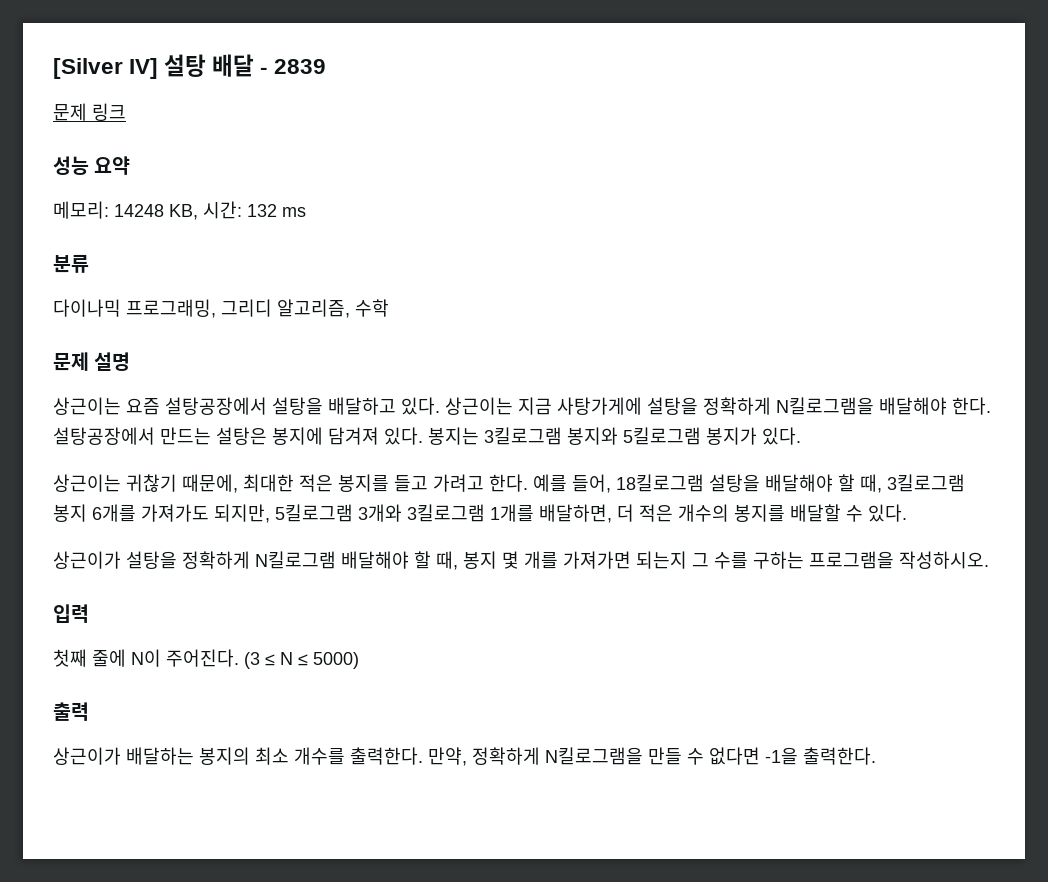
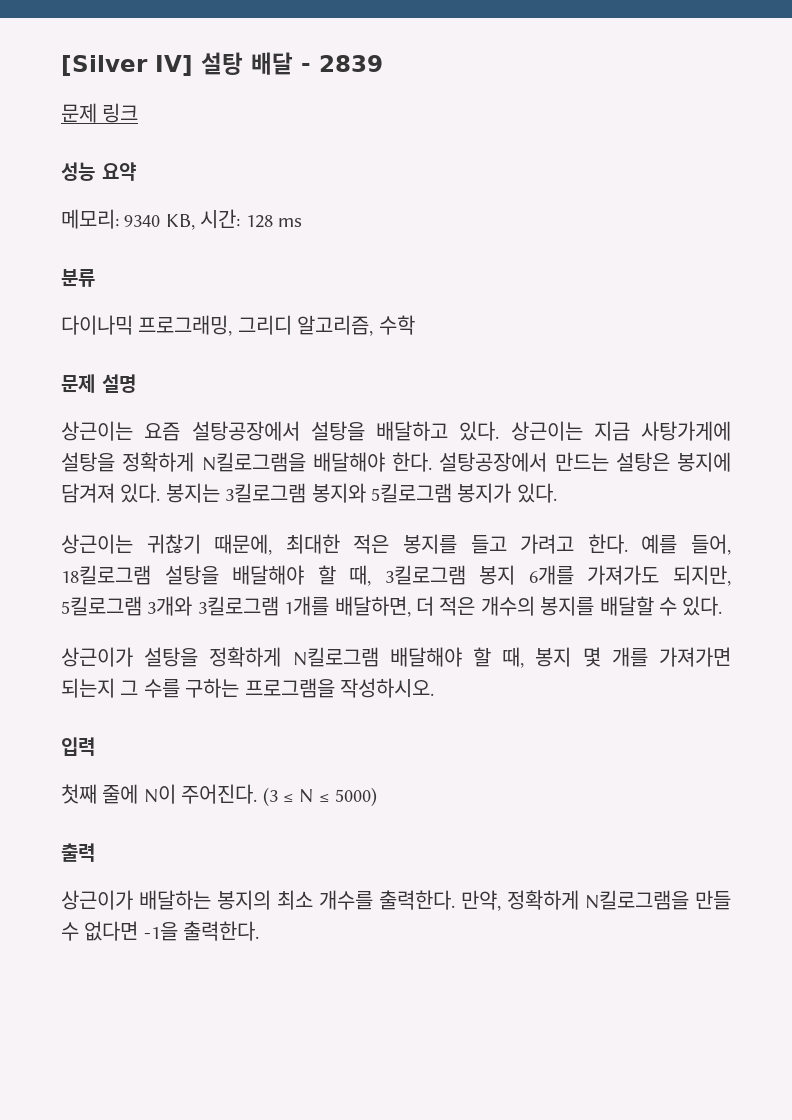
[114,204,164,217] 14248 -> [124,215,161,227] 9340
[247,204,277,217] 132 -> [245,215,273,228] 128

